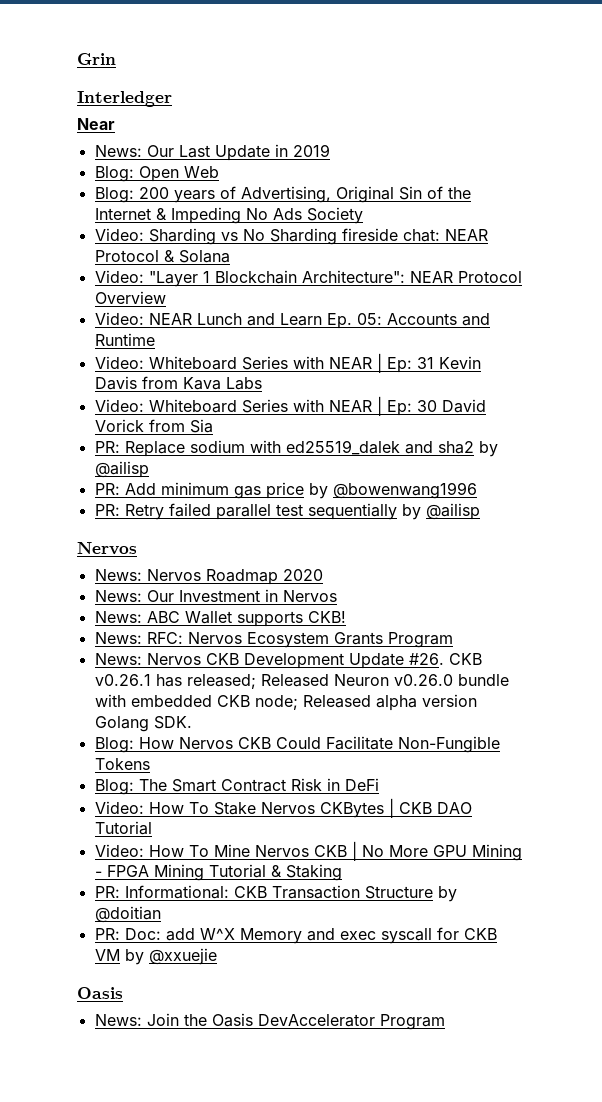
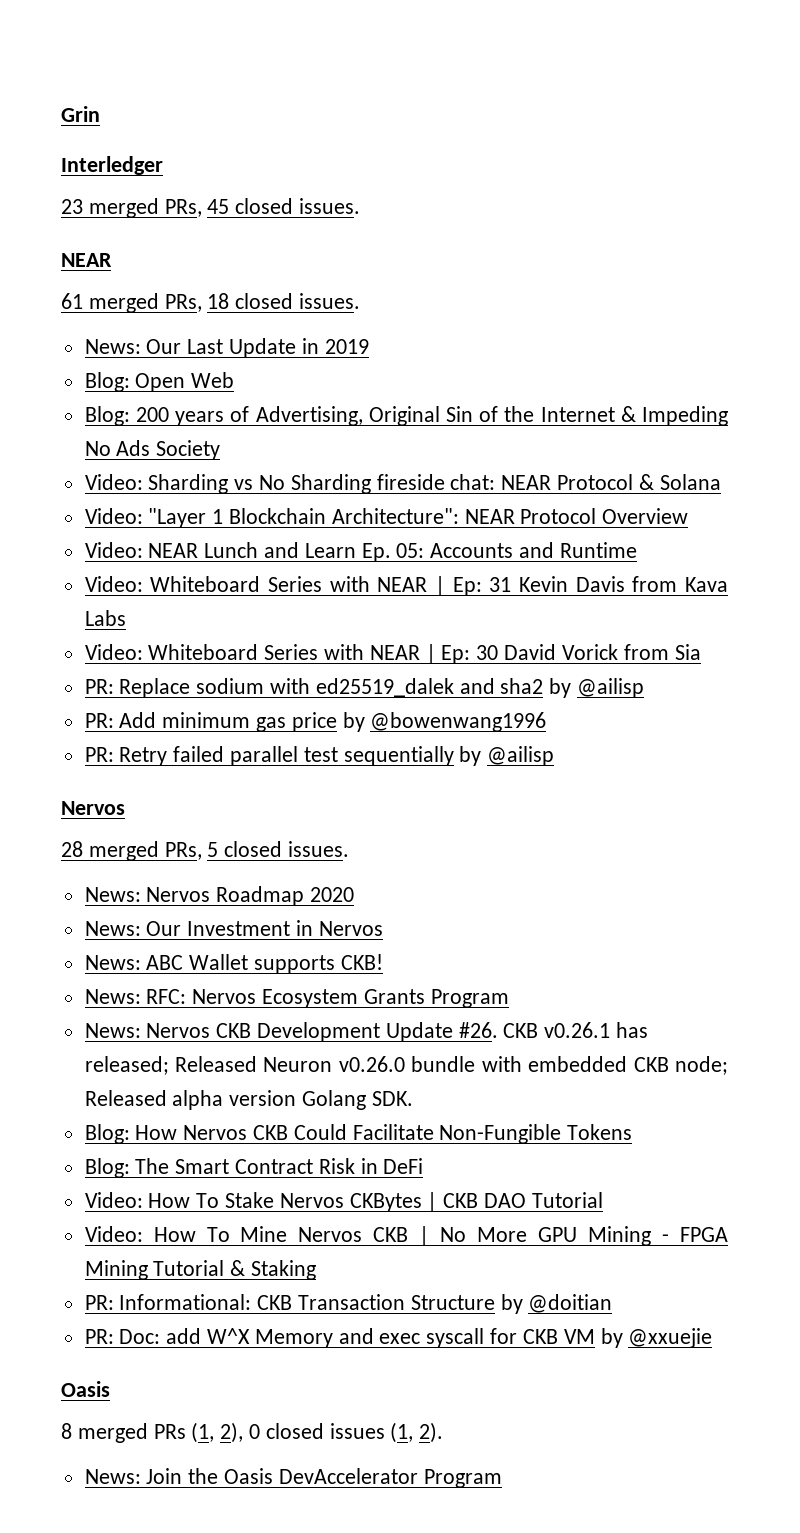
[77,118,115,130] Near -> [61,198,361,218] [61,253,112,267] [61,293,361,313] 23 merged PRs, 45 closed issues. // NEAR // 61 merged PRs, 18 closed issues.
(137, 548) none -> [61,841,350,861] // 28 merged PRs, 5 closed issues.
(123, 993) none -> [61,1422,444,1443] // 8 merged PRs (1, 2), 0 closed issues (1, 2).

